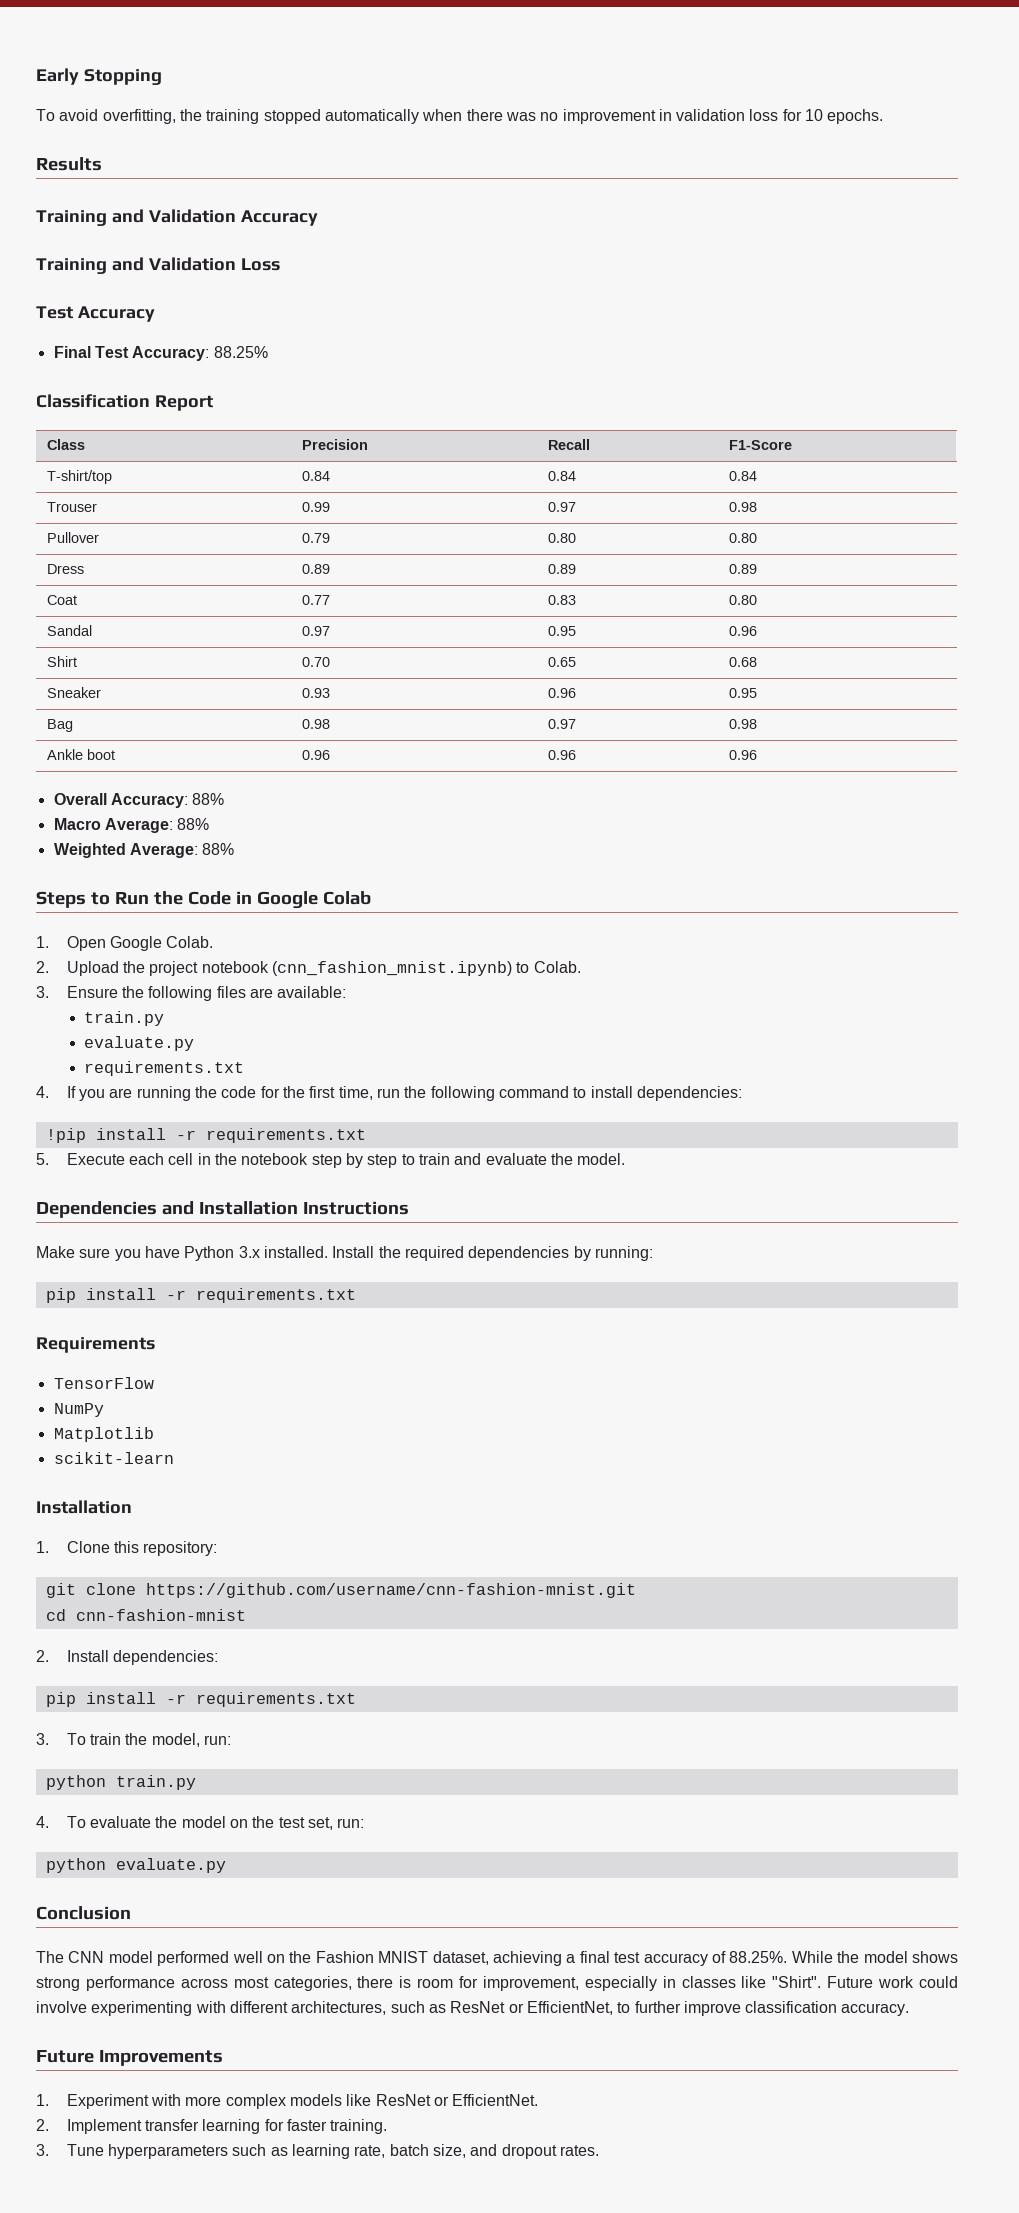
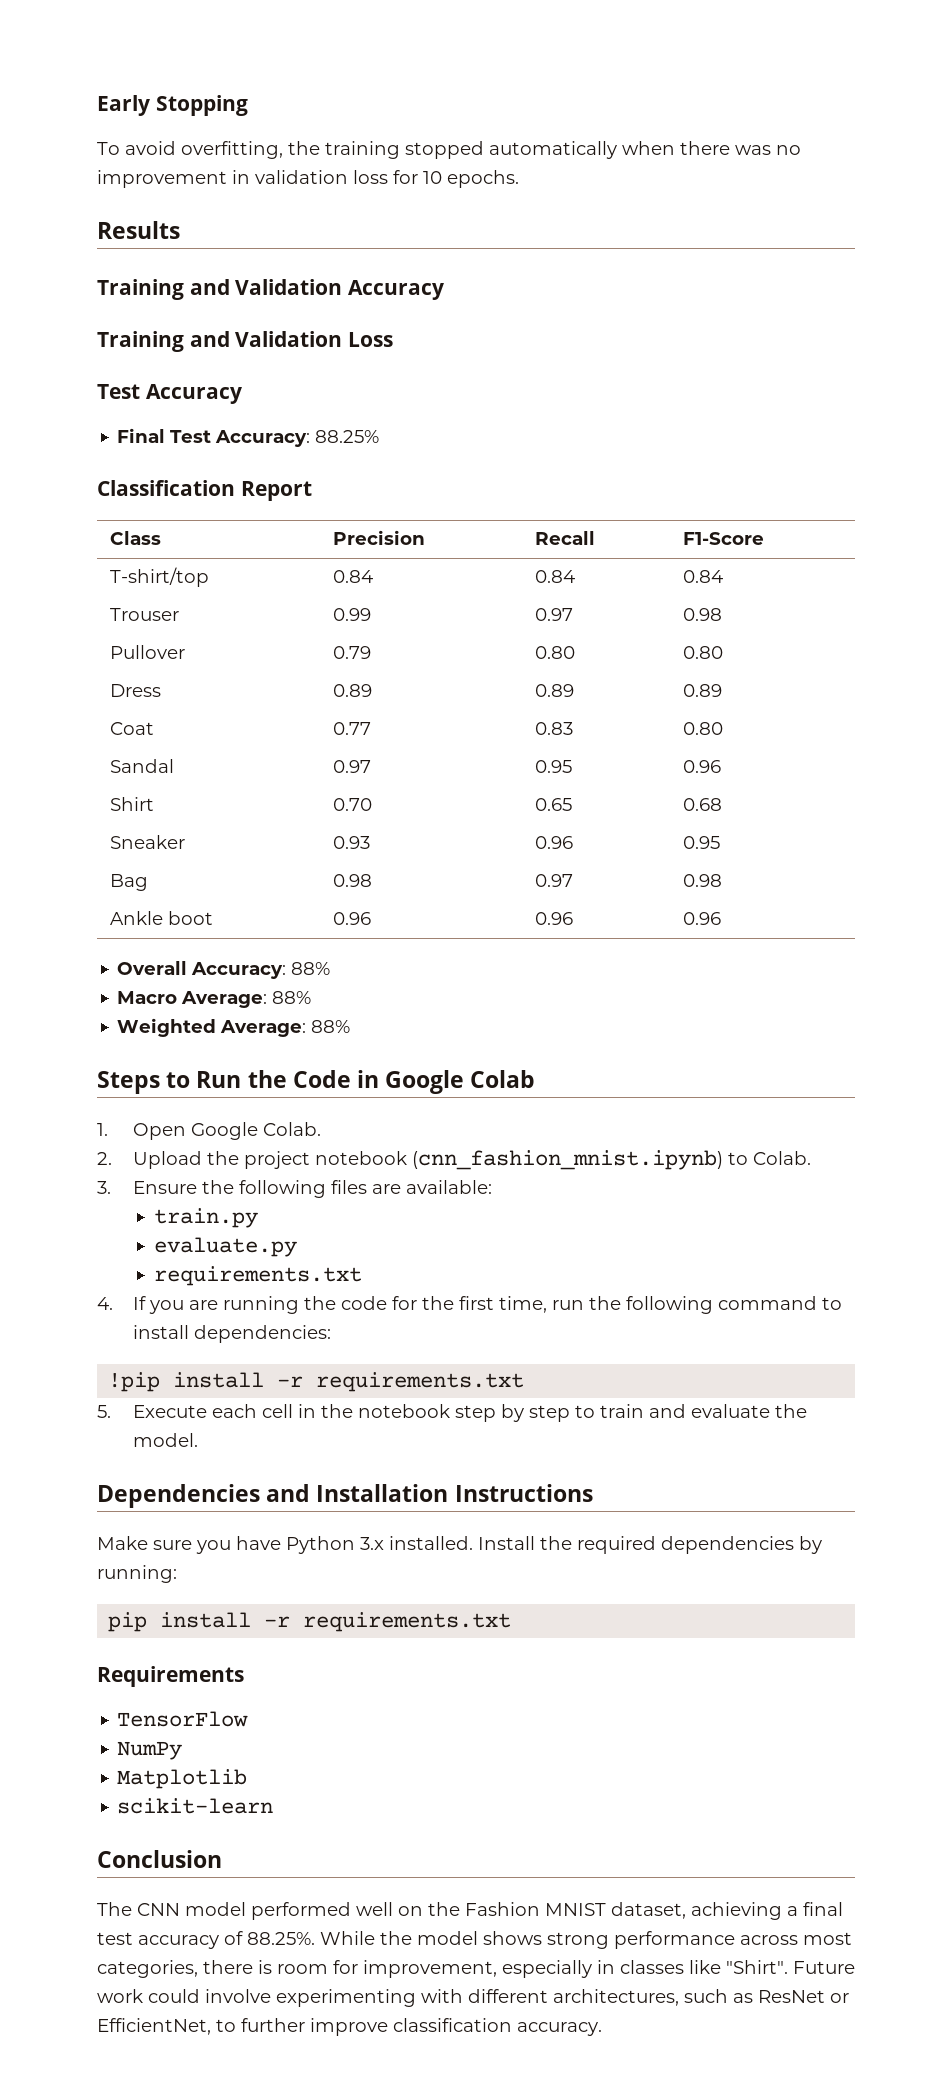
[36,1500,132,1514] [36,1541,218,1556] [45,1583,636,1598] [45,1609,246,1621] [36,1650,219,1665] [45,1692,356,1707] [36,1733,232,1747] [45,1775,196,1790] [36,1816,365,1830] [45,1858,226,1873] // Installation // 1. Clone this repository: // git clone https://github.com/username/cnn-fashion-mnist.git // cd cnn-fashion-mnist // 2. Install dependencies: // pip install -r requirements.txt // 3. To train the model, run: // python train.py // 4. To evaluate the model on the test set, run: // python evaluate.py -> (274, 1806) none
[36,2050,223,2066] [36,2094,539,2109] [36,2119,388,2134] [36,2144,599,2159] // Future Improvements // 1. Experiment with more complex models like ResNet or EfficientNet. // 2. Implement transfer learning for faster training. // 3. Tune hyperparameters such as learning rate, batch size, and dropout rates. -> (602, 2029) none

